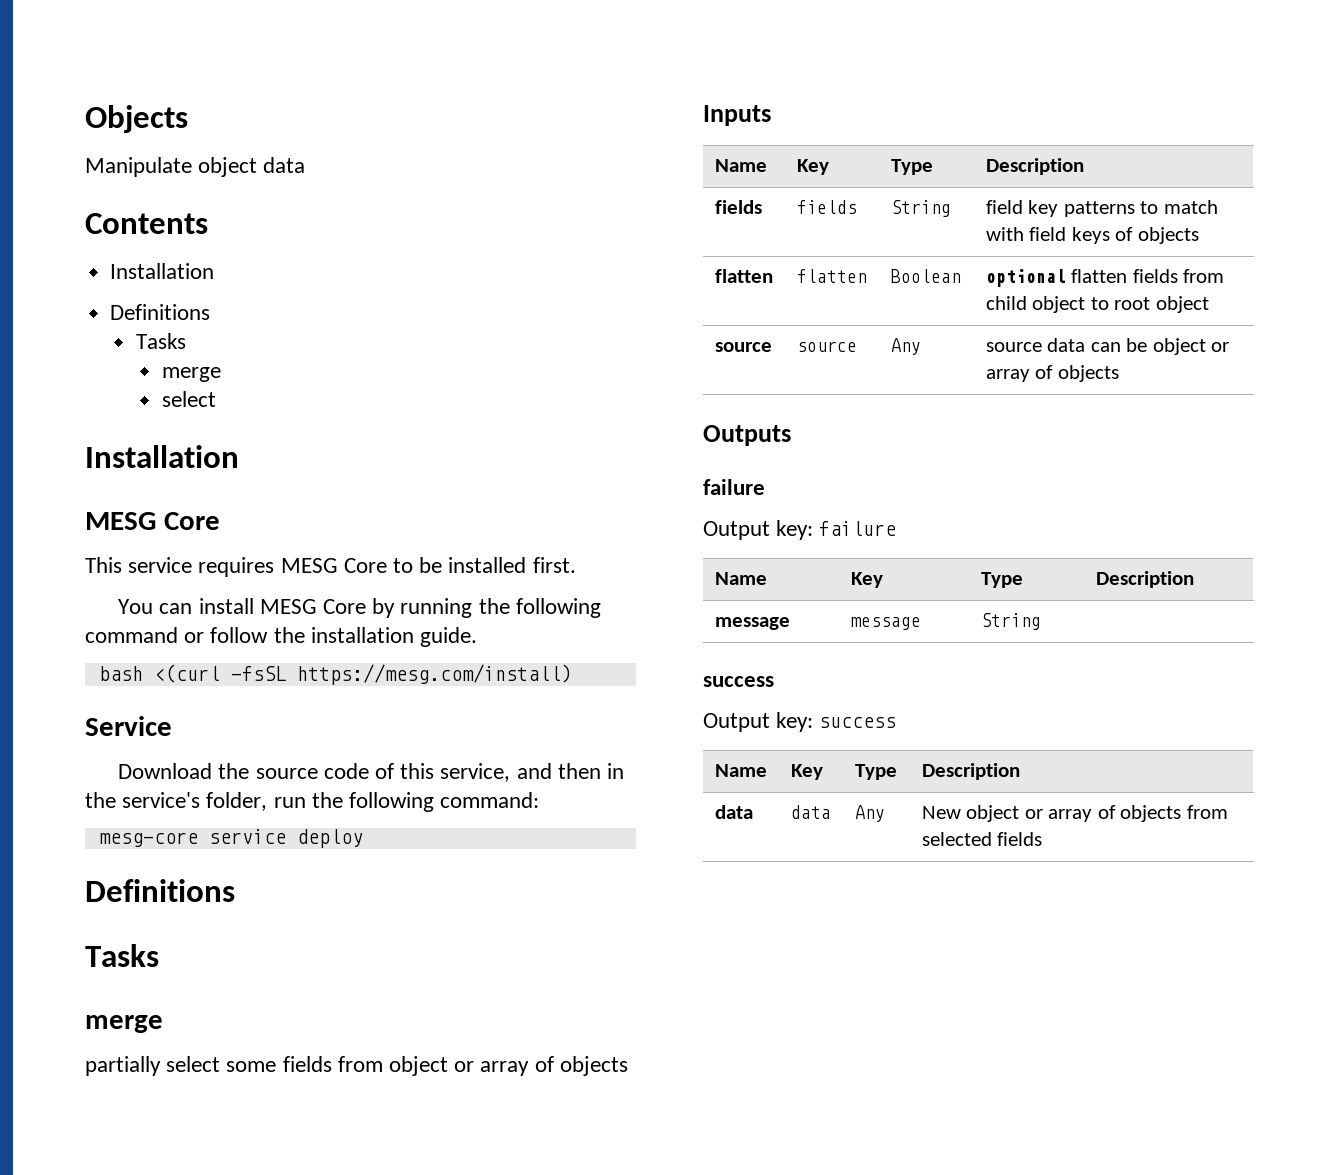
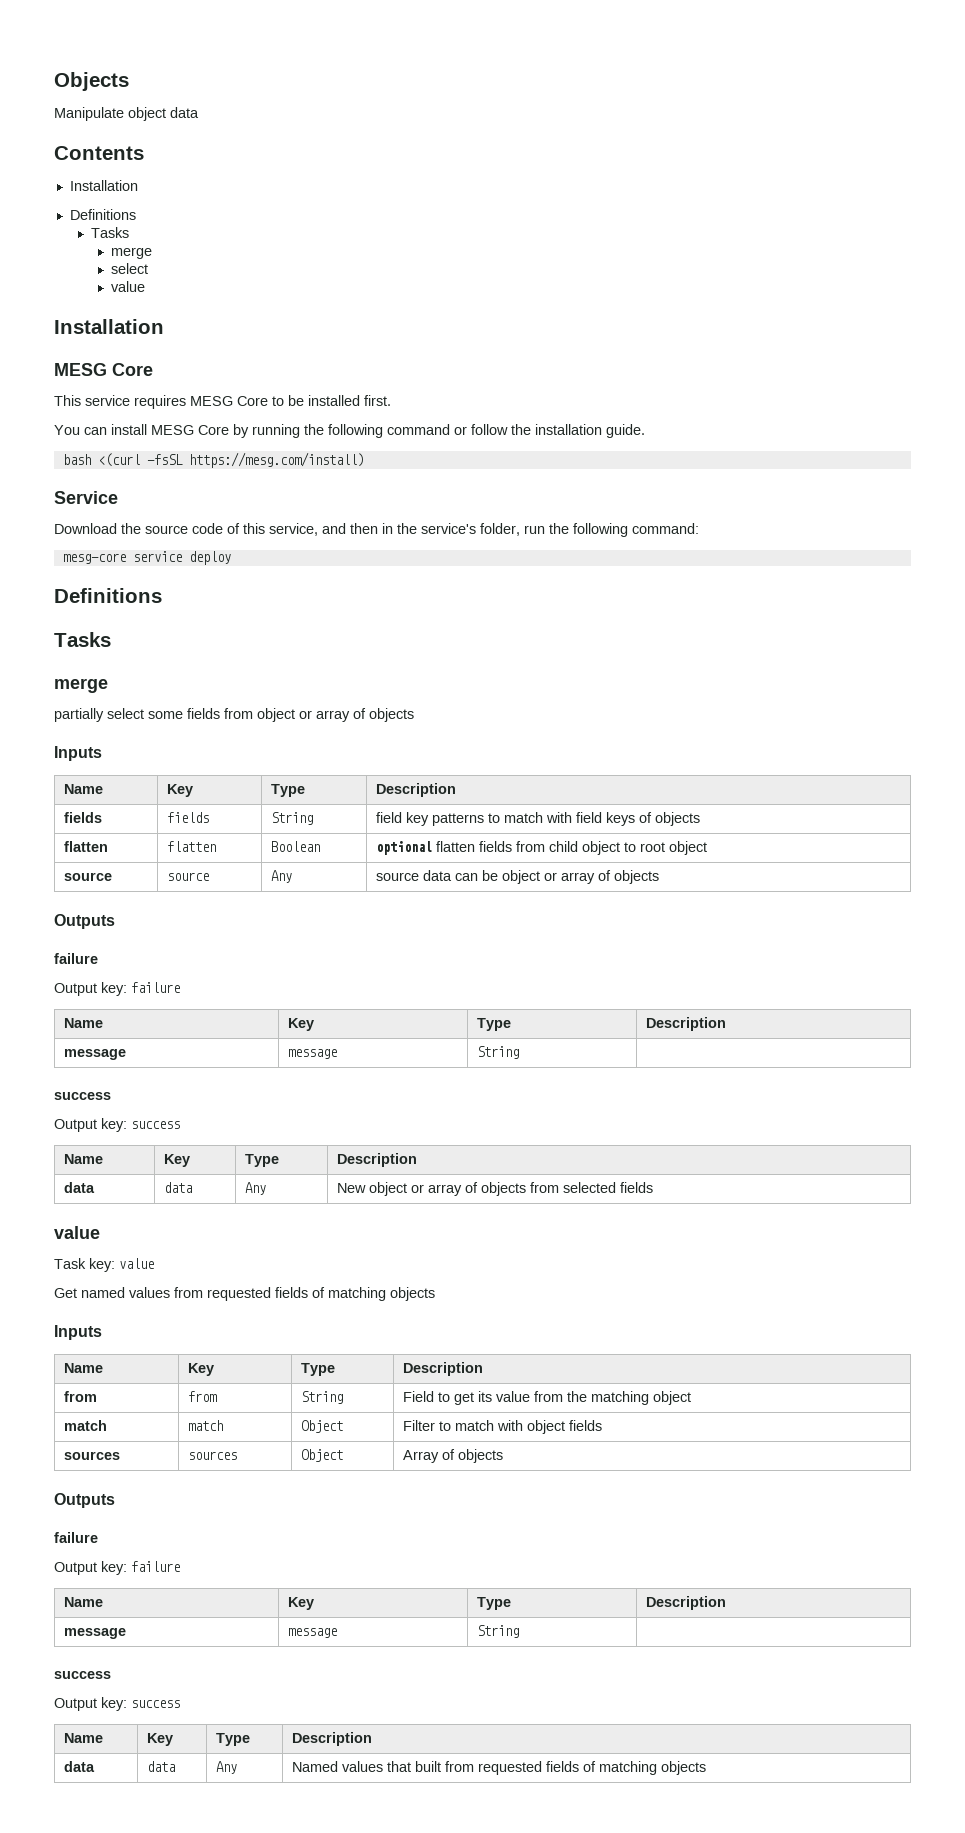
(216, 399) none -> [111,281,146,292] // value
(1043, 839) none -> [54,1226,100,1239] [54,1258,154,1272] [54,1287,435,1301] [54,1325,102,1340] [63,1363,103,1373] [187,1363,214,1376] [300,1363,335,1376] [402,1362,483,1376] [63,1391,97,1402] [187,1391,217,1402] [300,1391,343,1404] [402,1391,691,1405] [63,1420,107,1431] [187,1420,223,1431] [300,1420,343,1433] [402,1420,602,1434] [63,1451,120,1460] [187,1451,237,1460] [300,1449,343,1462] [402,1449,503,1463] [54,1493,115,1508] [54,1532,98,1543] [54,1561,180,1575] [63,1597,103,1607] [287,1597,314,1610] [476,1597,511,1610] [645,1596,726,1610] [63,1628,126,1639] [287,1628,337,1638] [476,1625,519,1638] [54,1671,111,1679] [54,1697,180,1711] [63,1733,103,1743] [146,1733,173,1746] [215,1733,250,1746] [291,1732,372,1746] [63,1761,95,1772] [146,1761,175,1772] [215,1761,237,1774] [291,1761,706,1775] // value // Task key: value // Get named values from requested fields of matching objects // Inputs // Name | Key | Type | Description // from | from | String | Field to get its value from the matching object // match | match | Object | Filter to match with object fields // sources | sources | Object | Array of objects // Outputs // failure // Output key: failure // Name | Key | Type | Description // message | message | String | // success // Output key: success // Name | Key | Type | Description // data | data | Any | Named values that built from requested fields of matching objects

